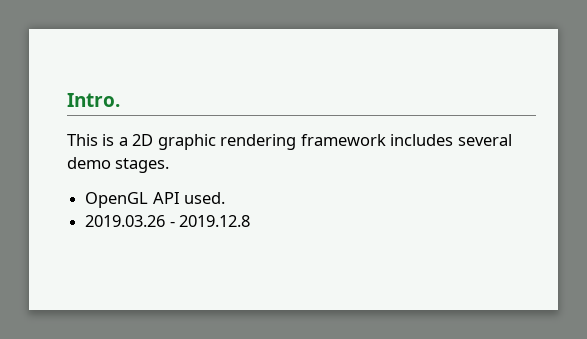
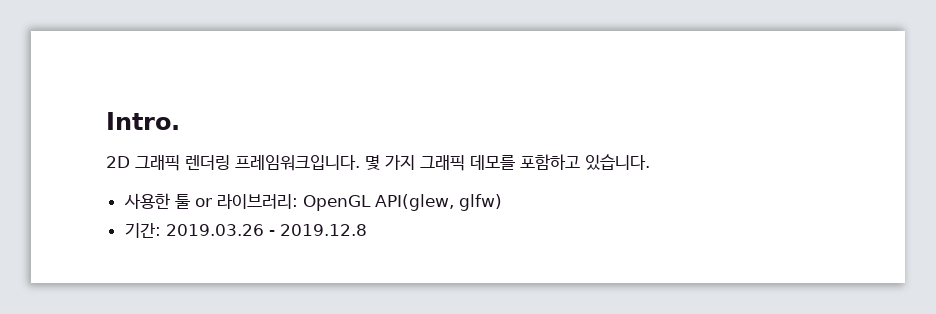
[67,134,512,150] [67,157,170,173] [85,192,226,208] This is a 2D graphic rendering framework includes several demo stages. // OpenGL API used. // -> [106,154,650,171] [123,193,502,211] [124,223,161,238] 2D 그래픽 렌더링 프레임워크입니다. 몇 가지 그래픽 데모를 포함하고 있습니다. // 사용한 툴 or 라이브러리: OpenGL API(glew, glfw) // 기간:

